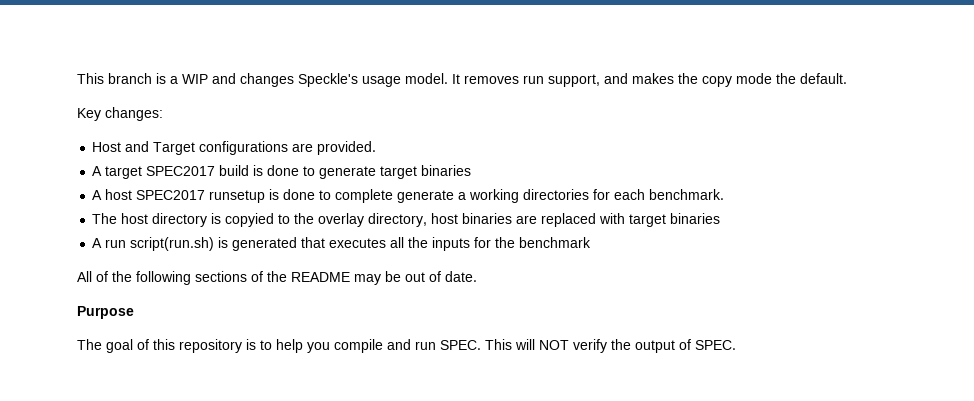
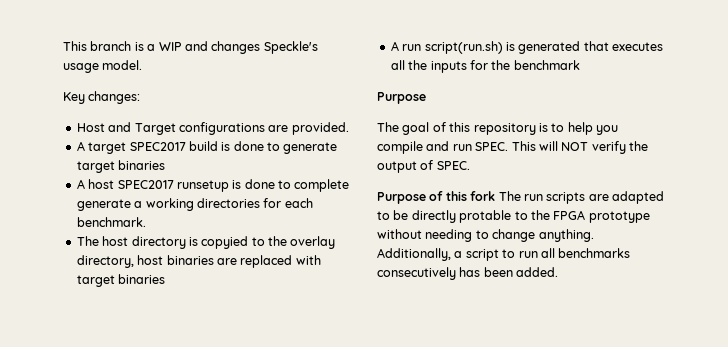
[452,73,847,87] It removes run support, and makes the copy mode the default. -> (143, 65) none
[77,271,477,285] // All of the following sections of the README may be out of date. -> (580, 65) none
(736, 345) none -> [377,191,664,204] [377,210,650,223] [377,229,594,242] [377,248,631,261] [377,267,559,280] // Purpose of this fork The run scripts are adapted to be directly protable to the FPGA prototype without needing to change anything. Additionally, a script to run all benchmarks consecutively has been added.

